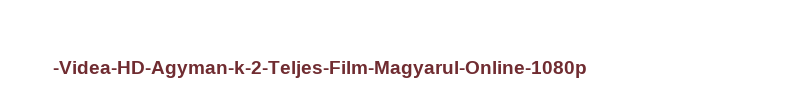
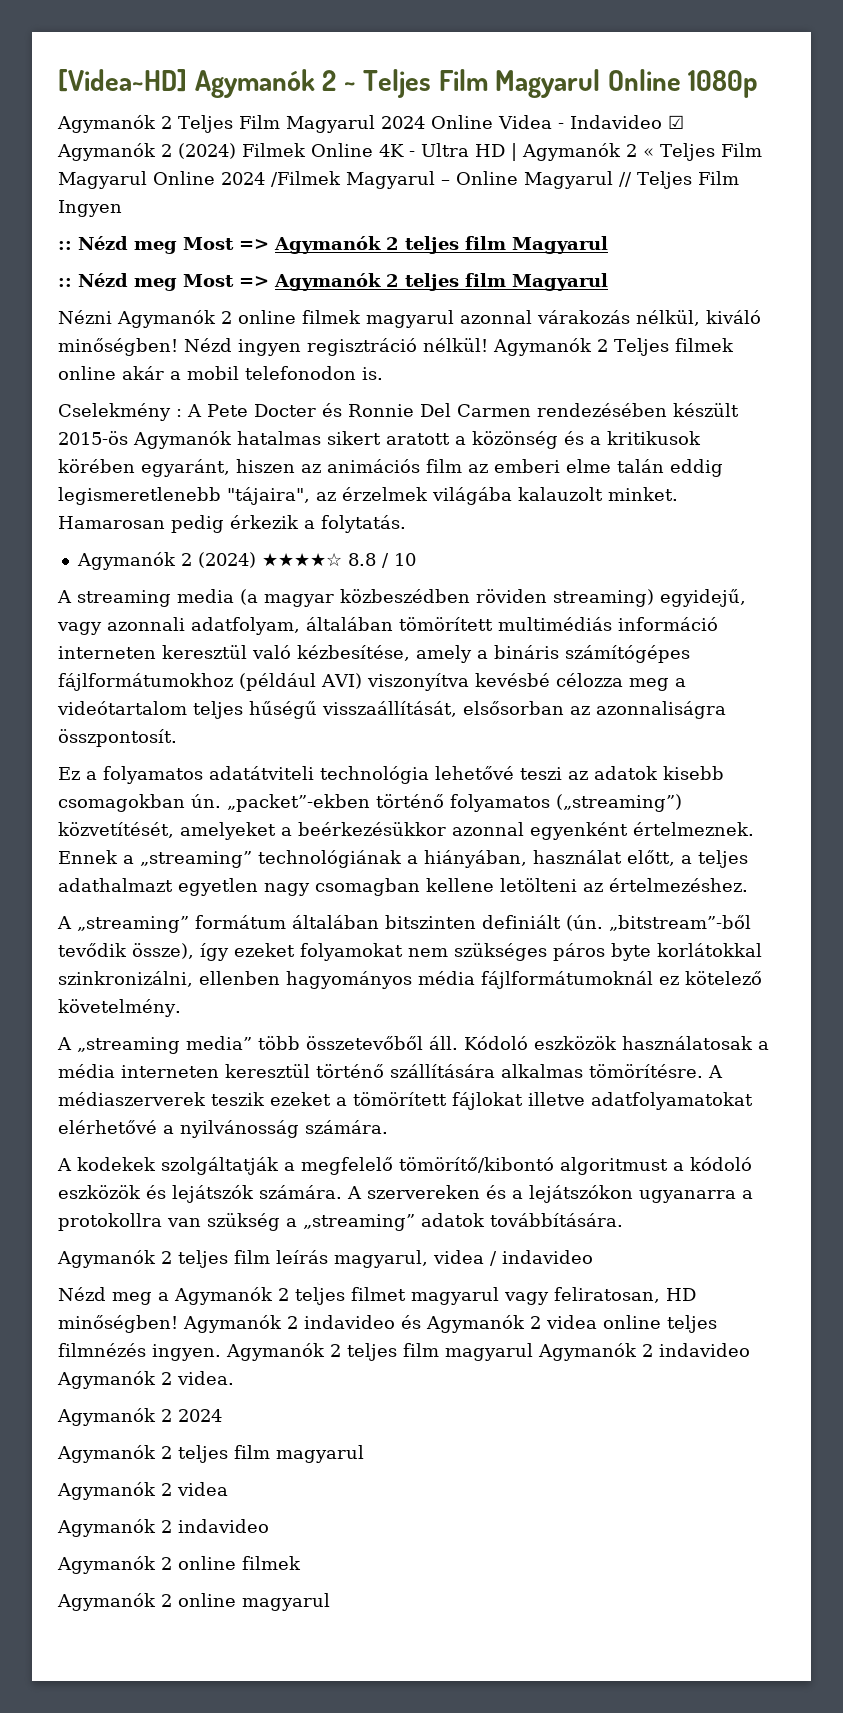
[53,61,587,78] -Videa-HD-Agyman-k-2-Teljes-Film-Magyarul-Online-1080p -> [58,69,759,98] [57,115,684,133] [57,143,762,161] [58,171,739,189] [58,200,122,217] [58,236,608,254] [58,273,608,291] [58,310,761,328] [58,338,734,356] [58,366,383,380] [58,403,739,421] [58,431,701,449] [58,459,723,477] [58,487,678,505] [58,515,406,533] [76,552,416,570] [57,589,746,607] [57,617,718,635] [58,645,690,663] [58,673,686,691] [57,701,726,719] [58,729,177,747] [58,766,724,784] [58,794,682,812] [58,822,754,840] [58,850,748,868] [58,878,748,896] [57,915,751,933] [58,943,762,961] [58,971,762,989] [58,999,181,1017] [57,1036,769,1054] [58,1064,723,1078] [58,1092,753,1110] [58,1120,388,1138] [57,1157,752,1175] [58,1185,753,1203] [58,1213,623,1231] [57,1250,593,1268] [58,1287,696,1305] [58,1315,717,1333] [58,1343,750,1361] [57,1371,234,1389] [57,1408,222,1426] [57,1445,364,1463] [57,1482,228,1500] [57,1519,269,1537] [57,1556,301,1574] [57,1593,330,1611] [Videa~HD] Agymanók 2 ~ Teljes Film Magyarul Online 1080p // Agymanók 2 Teljes Film Magyarul 2024 Online Videa - Indavideo ☑ Agymanók 2 (2024) Filmek Online 4K - Ultra HD | Agymanók 2 « Teljes Film Magyarul Online 2024 /Filmek Magyarul – Online Magyarul // Teljes Film Ingyen // :: Nézd meg Most => Agymanók 2 teljes film Magyarul // :: Nézd meg Most => Agymanók 2 teljes film Magyarul // Nézni Agymanók 2 online filmek magyarul azonnal várakozás nélkül, kiváló minőségben! Nézd ingyen regisztráció nélkül! Agymanók 2 Teljes filmek online akár a mobil telefonodon is. // Cselekmény : A Pete Docter és Ronnie Del Carmen rendezésében készült 2015-ös Agymanók hatalmas sikert aratott a közönség és a kritikusok körében egyaránt, hiszen az animációs film az emberi elme talán eddig legismeretlenebb "tájaira", az érzelmek világába kalauzolt minket. Hamarosan pedig érkezik a folytatás. // Agymanók 2 (2024) ★★★★☆ 8.8 / 10 // A streaming media (a magyar közbeszédben röviden streaming) egyidejű, vagy azonnali adatfolyam, általában tömörített multimédiás információ interneten keresztül való kézbesítése, amely a bináris számítógépes fájlformátumokhoz (például AVI) viszonyítva kevésbé célozza meg a videótartalom teljes hűségű visszaállítását, elsősorban az azonnaliságra összpontosít. // Ez a folyamatos adatátviteli technológia lehetővé teszi az adatok kisebb csomagokban ún. „packet”-ekben történő folyamatos („streaming”) közvetítését, amelyeket a beérkezésükkor azonnal egyenként értelmeznek. Ennek a „streaming” technológiának a hiányában, használat előtt, a teljes adathalmazt egyetlen nagy csomagban kellene letölteni az értelmezéshez. // A „streaming” formátum általában bitszinten definiált (ún. „bitstream”-ből tevődik össze), így ezeket folyamokat nem szükséges páros byte korlátokkal szinkronizálni, ellenben hagyományos média fájlformátumoknál ez kötelező követelmény. // A „streaming media” több összetevőből áll. Kódoló eszközök használatosak a média interneten keresztül történő szállítására alkalmas tömörítésre. A médiaszerverek teszik ezeket a tömörített fájlokat illetve adatfolyamatokat elérhetővé a nyilvánosság számára. // A kodekek szolgáltatják a megfelelő tömörítő/kibontó algoritmust a kódoló eszközök és lejátszók számára. A szervereken és a lejátszókon ugyanarra a protokollra van szükség a „streaming” adatok továbbítására. // Agymanók 2 teljes film leírás magyarul, videa / indavideo // Nézd meg a Agymanók 2 teljes filmet magyarul vagy feliratosan, HD minőségben! Agymanók 2 indavideo és Agymanók 2 videa online teljes filmnézés ingyen. Agymanók 2 teljes film magyarul Agymanók 2 indavideo Agymanók 2 videa. // Agymanók 2 2024 // Agymanók 2 teljes film magyarul // Agymanók 2 videa // Agymanók 2 indavideo // Agymanók 2 online filmek // Agymanók 2 online magyarul

